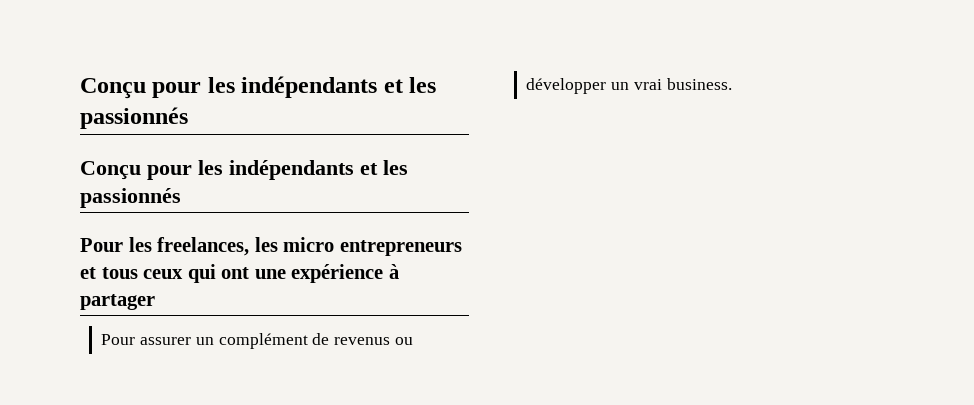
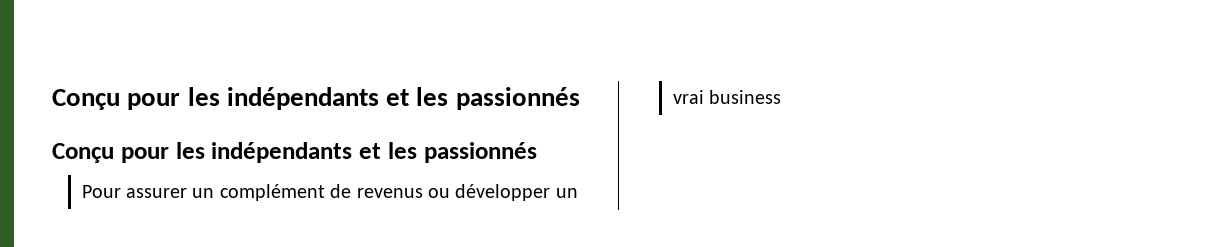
[80,237,462,256] [80,264,399,283] [80,294,155,310] // Pour les freelances, les micro entrepreneurs et tous ceux qui ont une expérience à partager -> (537, 152) none
[666,78,732,90] business. -> [709,90,782,104] business

